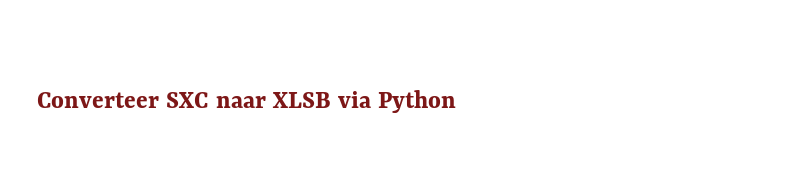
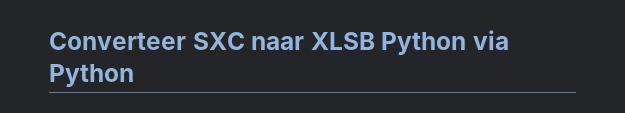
(331, 100) none -> [381,32,467,55] Python

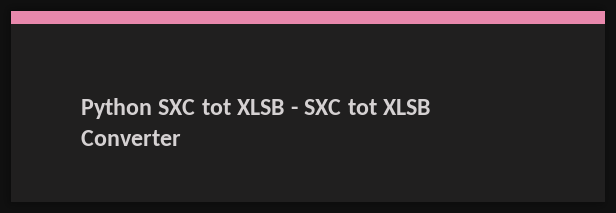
[49,30,510,55] [49,64,134,87] Converteer SXC naar XLSB Python via Python -> [81,98,431,119] [81,130,181,146] Python SXC tot XLSB - SXC tot XLSB Converter

